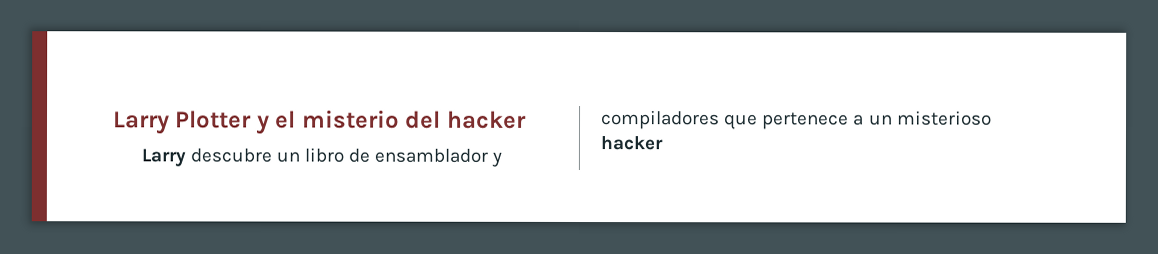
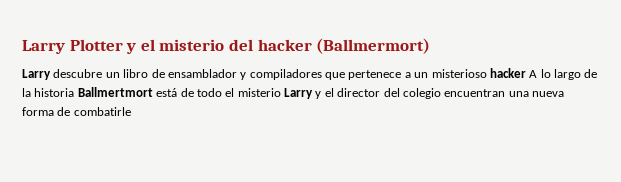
(527, 119) none -> [316,38,431,54] (Ballmermort)
(663, 143) none -> [529,69,598,80] [22,87,564,99] [22,107,131,116] A lo largo de la historia Ballmertmort está de todo el misterio Larry y el director del colegio encuentran una nueva forma de combatirle

